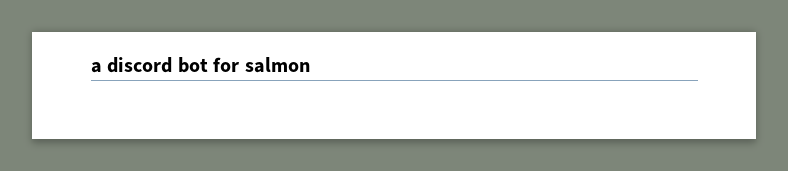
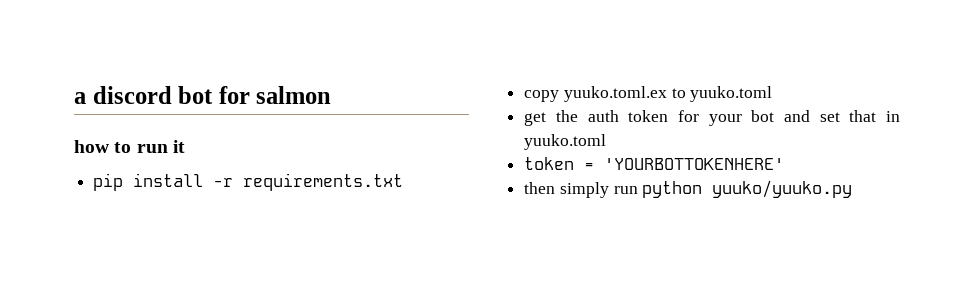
(310, 65) none -> [74,140,185,153] [93,173,404,191] [524,86,773,102] [524,110,900,126] [524,134,607,150] [524,157,785,170] [524,180,853,198] // how to run it // pip install -r requirements.txt // copy yuuko.toml.ex to yuuko.toml // get the auth token for your bot and set that in yuuko.toml // token = 'YOURBOTTOKENHERE' // then simply run python yuuko/yuuko.py

